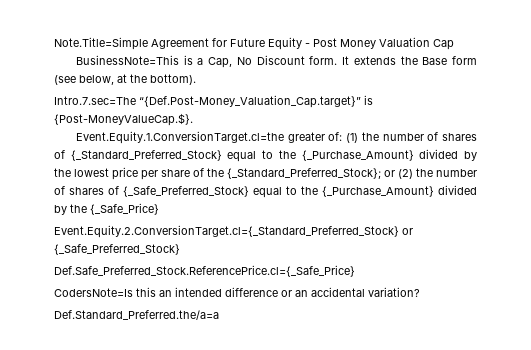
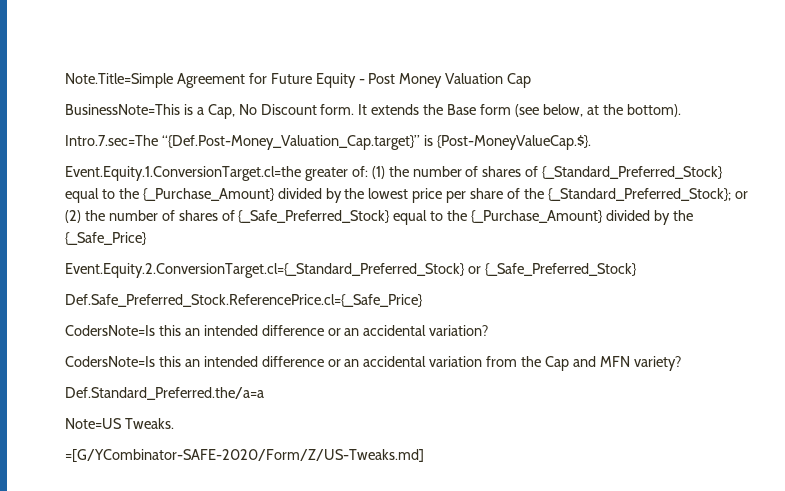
[54,310,219,320] Def.Standard_Preferred.the/a=a -> [65,356,681,371] [65,387,264,400] [65,418,174,429] [65,449,424,462] CodersNote=Is this an intended difference or an accidental variation from the Cap and MFN variety? // Def.Standard_Preferred.the/a=a // Note=US Tweaks. // =[G/YCombinator-SAFE-2020/Form/Z/US-Tweaks.md]

